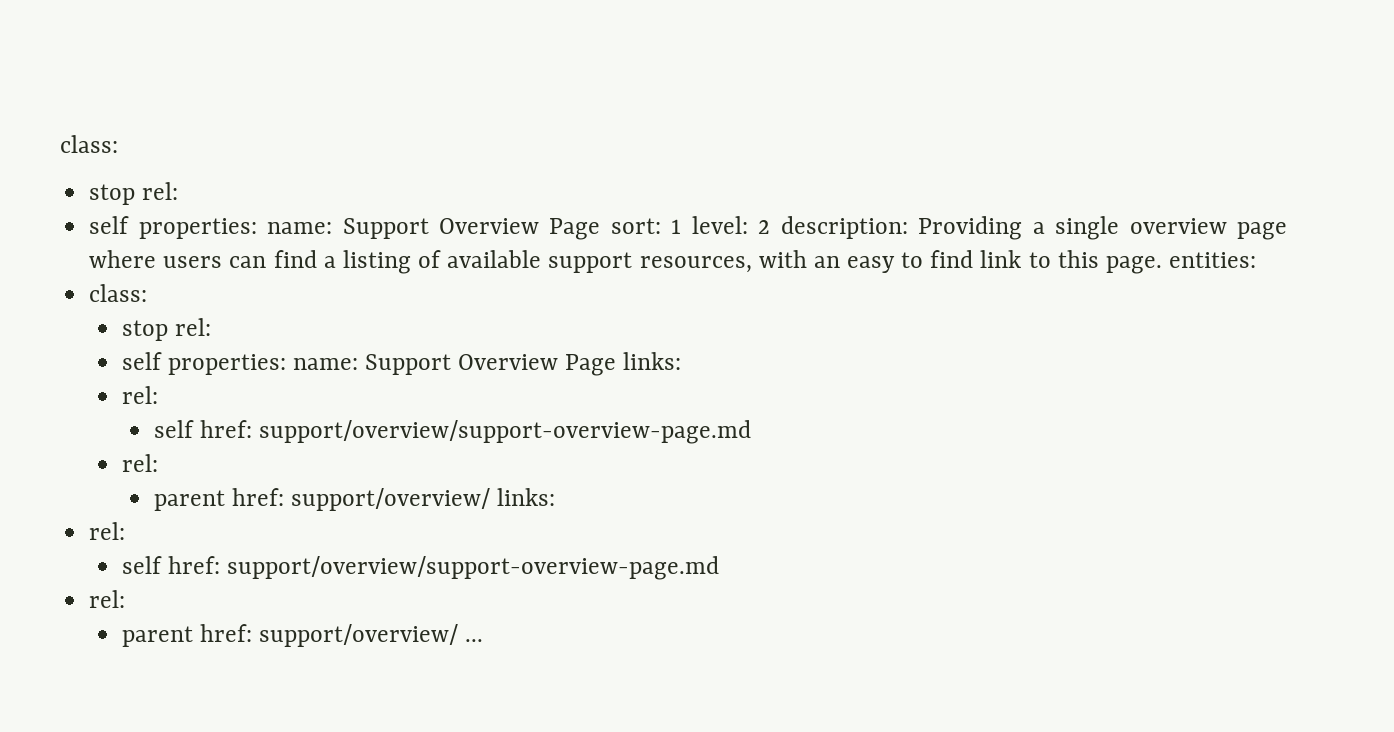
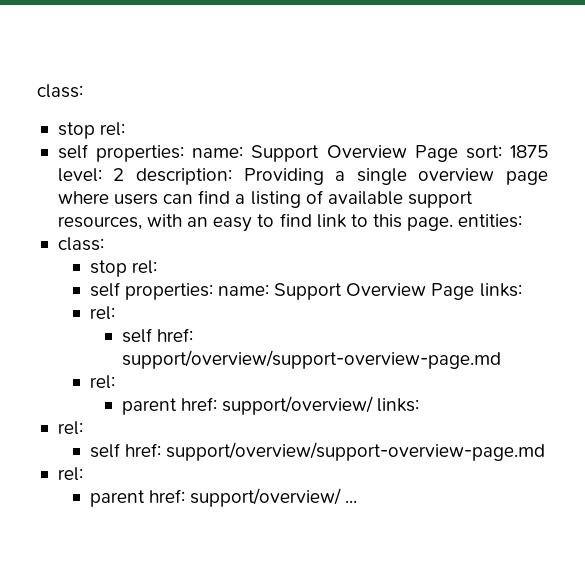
[671,219,682,234] 1 -> [510,145,548,158] 1875

